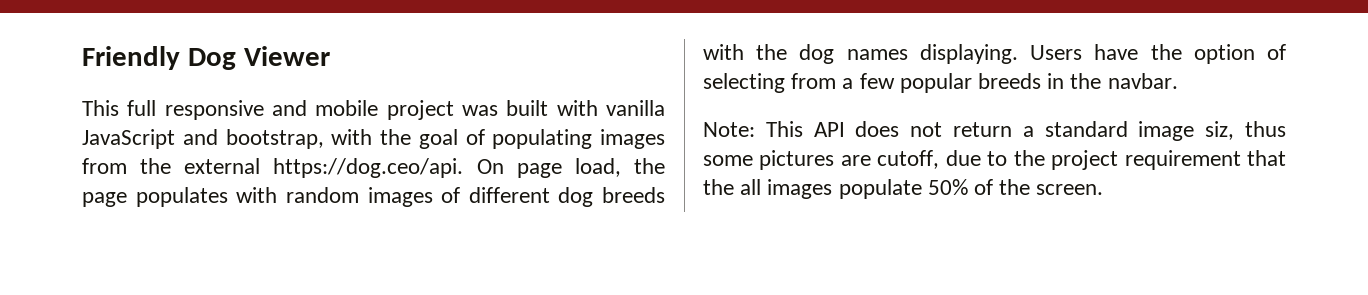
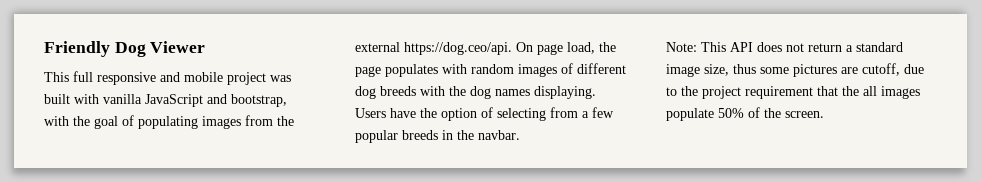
[1205,121,1235,140] siz, -> [704,64,729,76] size,

